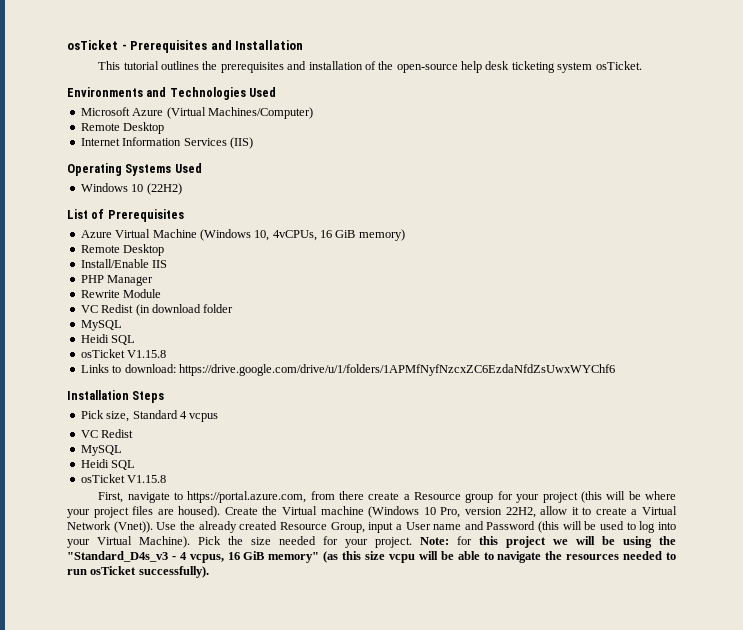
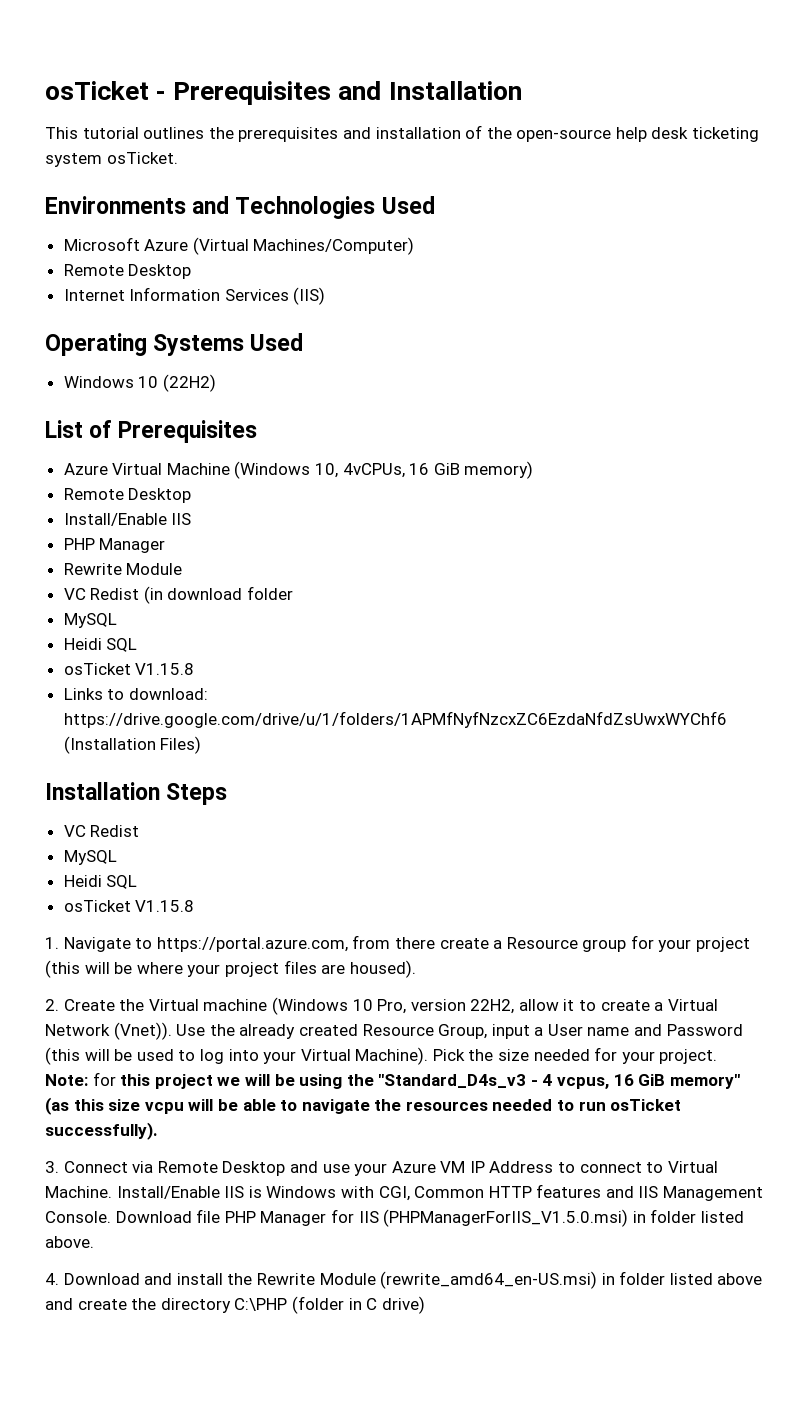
(615, 370) none -> [63,736,202,754] (Installation Files)
[80,410,219,422] // Pick size, Standard 4 vcpus -> (228, 794) none
[98,492,170,503] First, navigate -> [45,937,131,952] 1. Navigate
(221, 512) none -> [45,999,59,1011] // 2.
(209, 572) none -> [45,1161,718,1176] [45,1184,764,1201] [45,1209,744,1227] [45,1236,94,1248] [45,1271,763,1289] [45,1296,425,1314] // 3. Connect via Remote Desktop and use your Azure VM IP Address to connect to Virtual Machine. Install/Enable IIS is Windows with CGI, Common HTTP features and IIS Management Console. Download file PHP Manager for IIS (PHPManagerForIIS_V1.5.0.msi) in folder listed above. // 4. Download and install the Rewrite Module (rewrite_amd64_en-US.msi) in folder listed above and create the directory C:\PHP (folder in C drive)

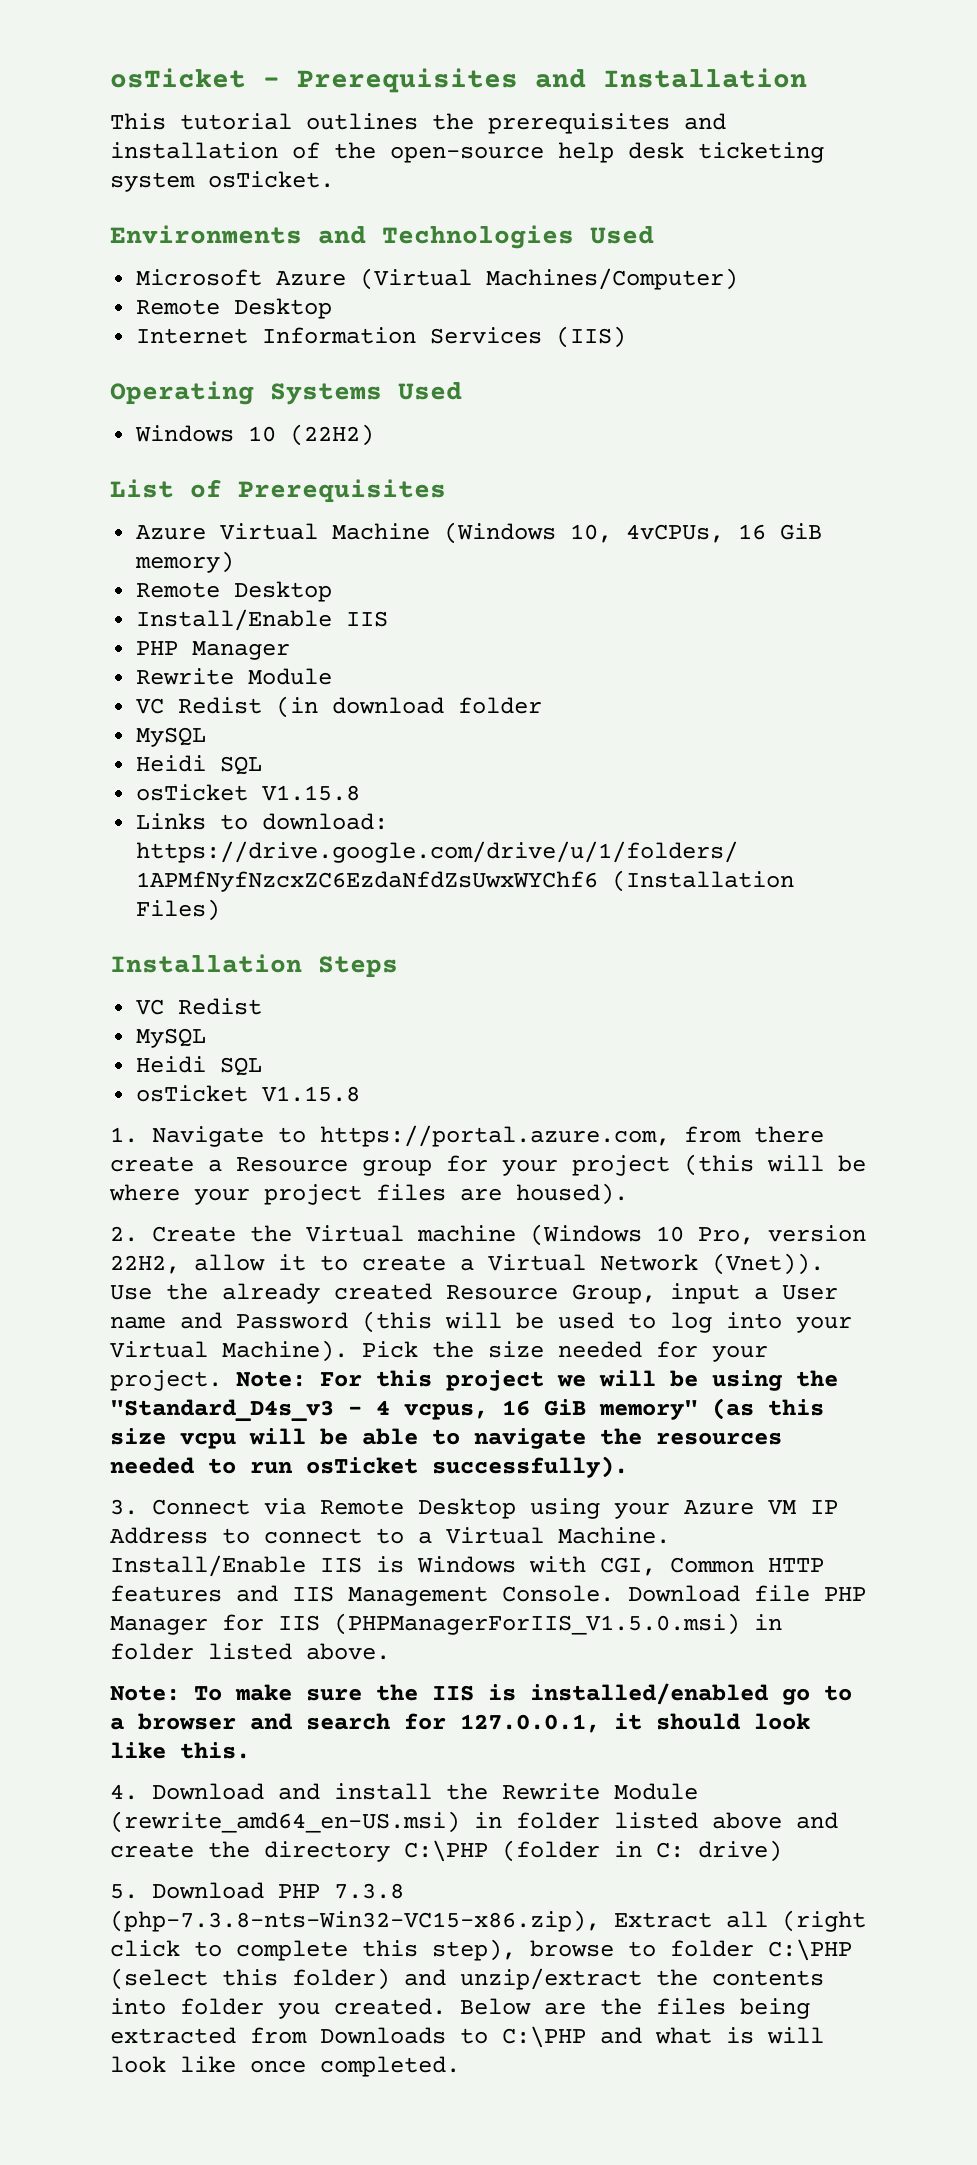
[92,1072,116,1086] for -> [320,1372,362,1387] For
[289,1161,350,1173] and use -> [530,1498,600,1519] using
(664, 1167) none -> [418,1531,432,1544] a
(94, 1242) none -> [110,1683,852,1705] [110,1713,810,1733] [110,1742,250,1759] // Note: To make sure the IIS is installed/enabled go to a browser and search for 127.0.0.1, it should look like this.
[366,1298,378,1310] C -> [656,1842,684,1858] C:
(425, 1305) none -> [110,1882,404,1899] [110,1910,866,1932] [110,1939,852,1961] [110,1968,824,1990] [110,1998,810,2019] [110,2026,824,2048] [110,2056,460,2077] // 5. Download PHP 7.3.8 (php-7.3.8-nts-Win32-VC15-x86.zip), Extract all (right click to complete this step), browse to folder C:\PHP (select this folder) and unzip/extract the contents into folder you created. Below are the files being extracted from Downloads to C:\PHP and what is will look like once completed.

